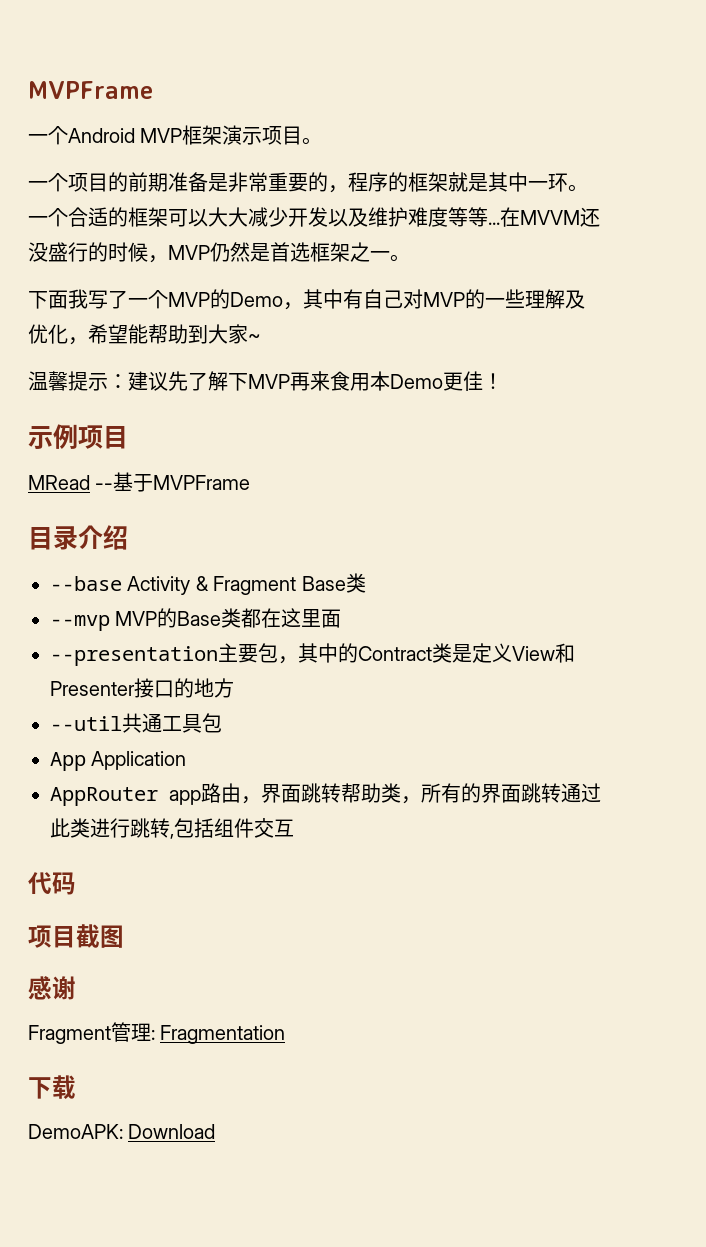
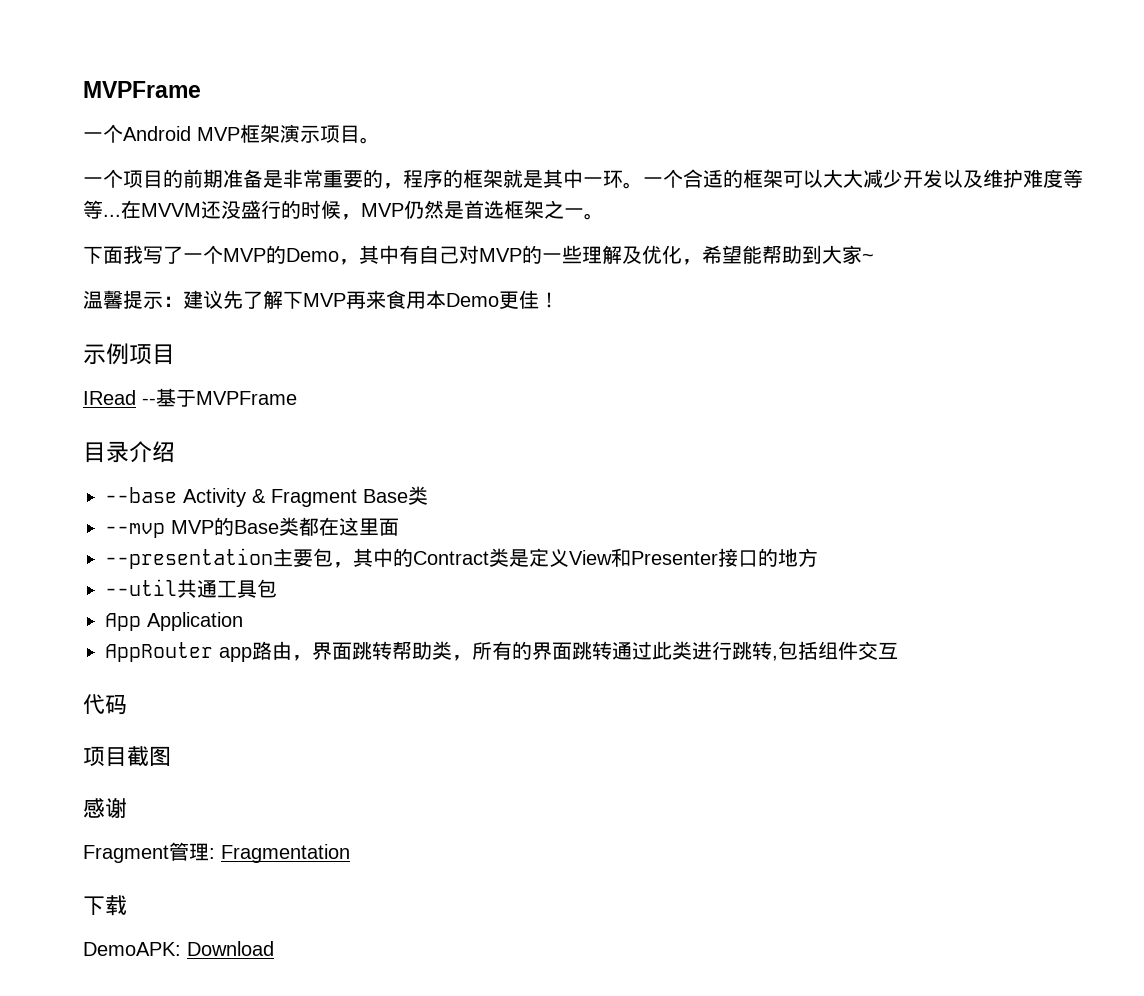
[28,475,90,490] MRead -> [83,390,136,405] IRead

